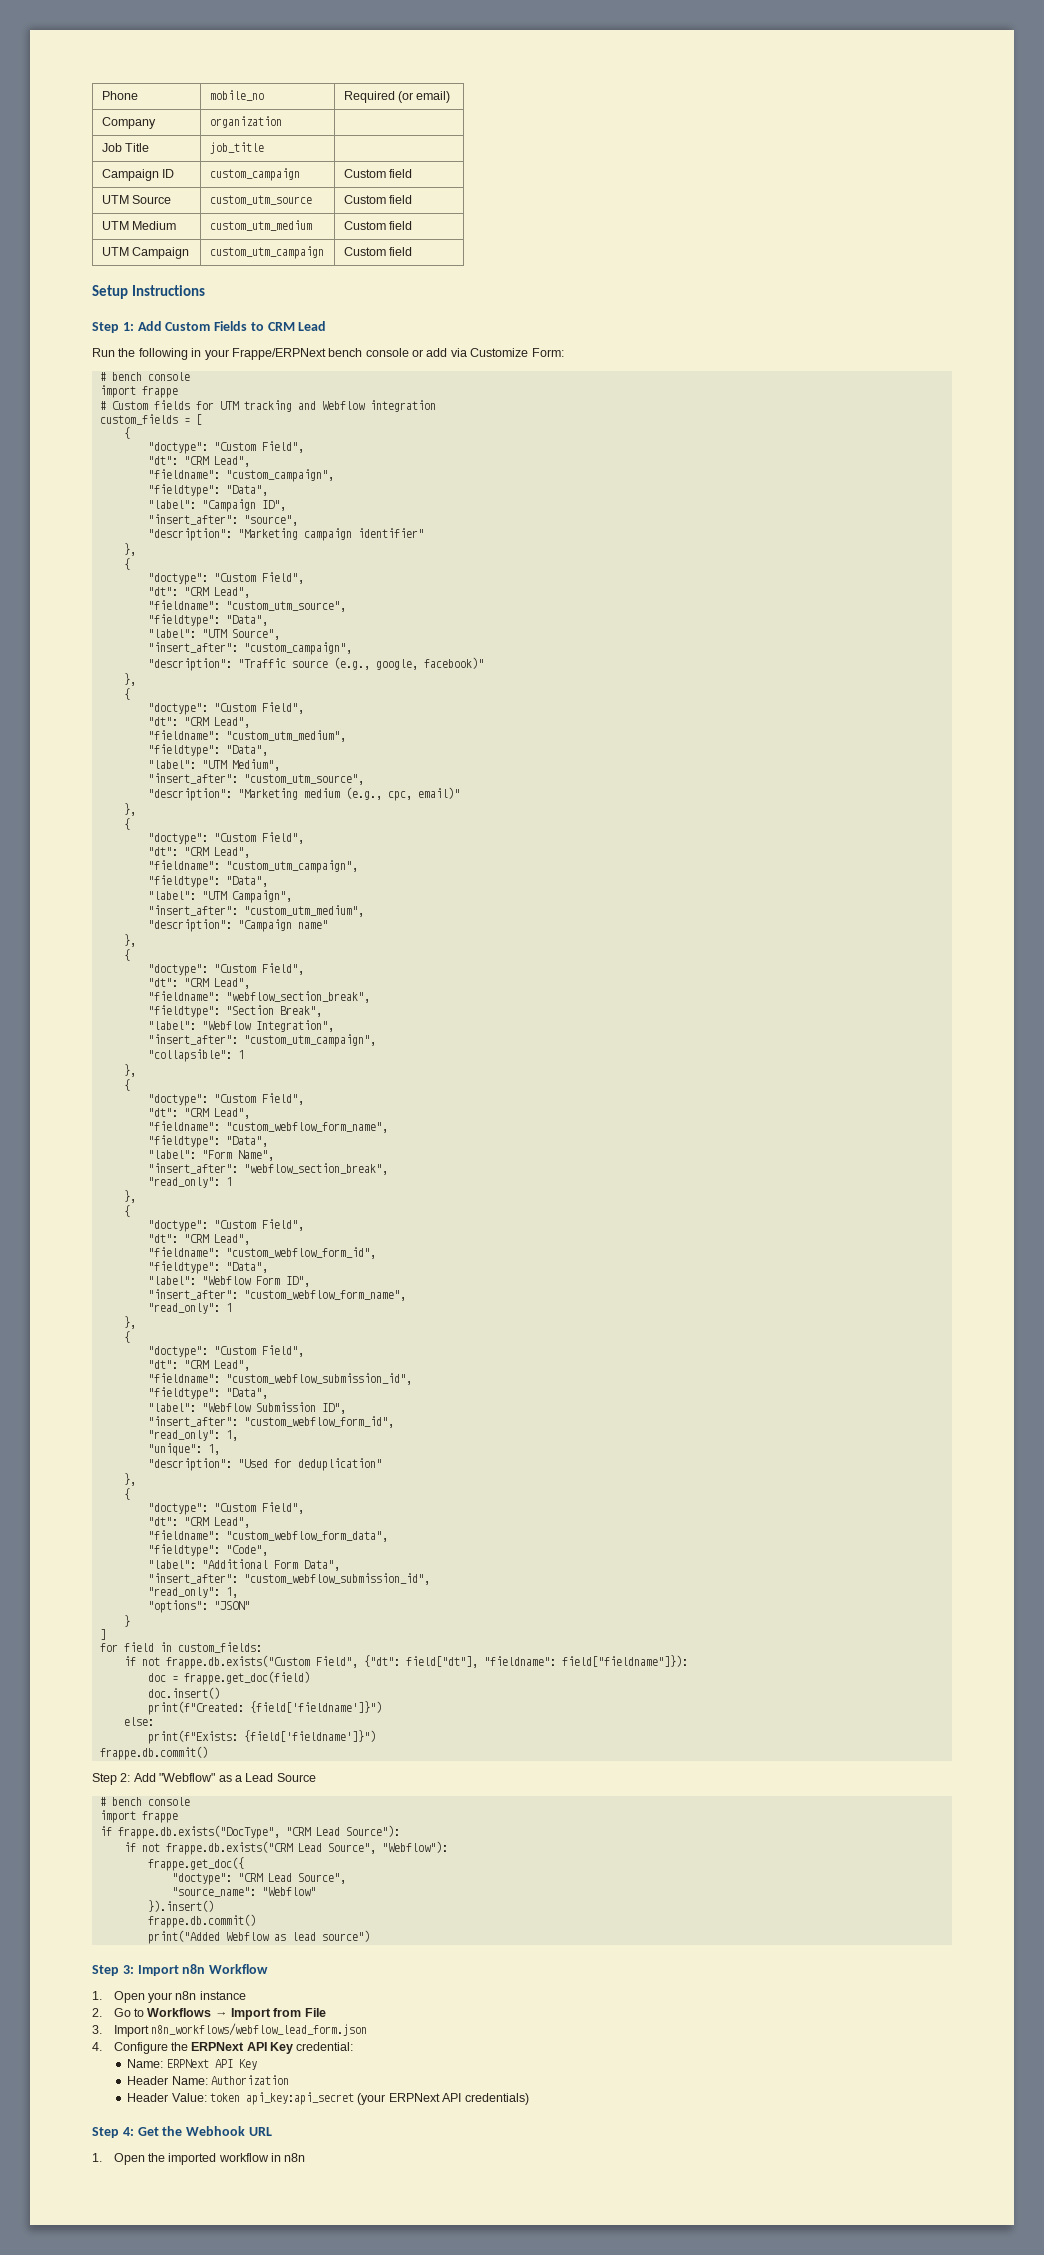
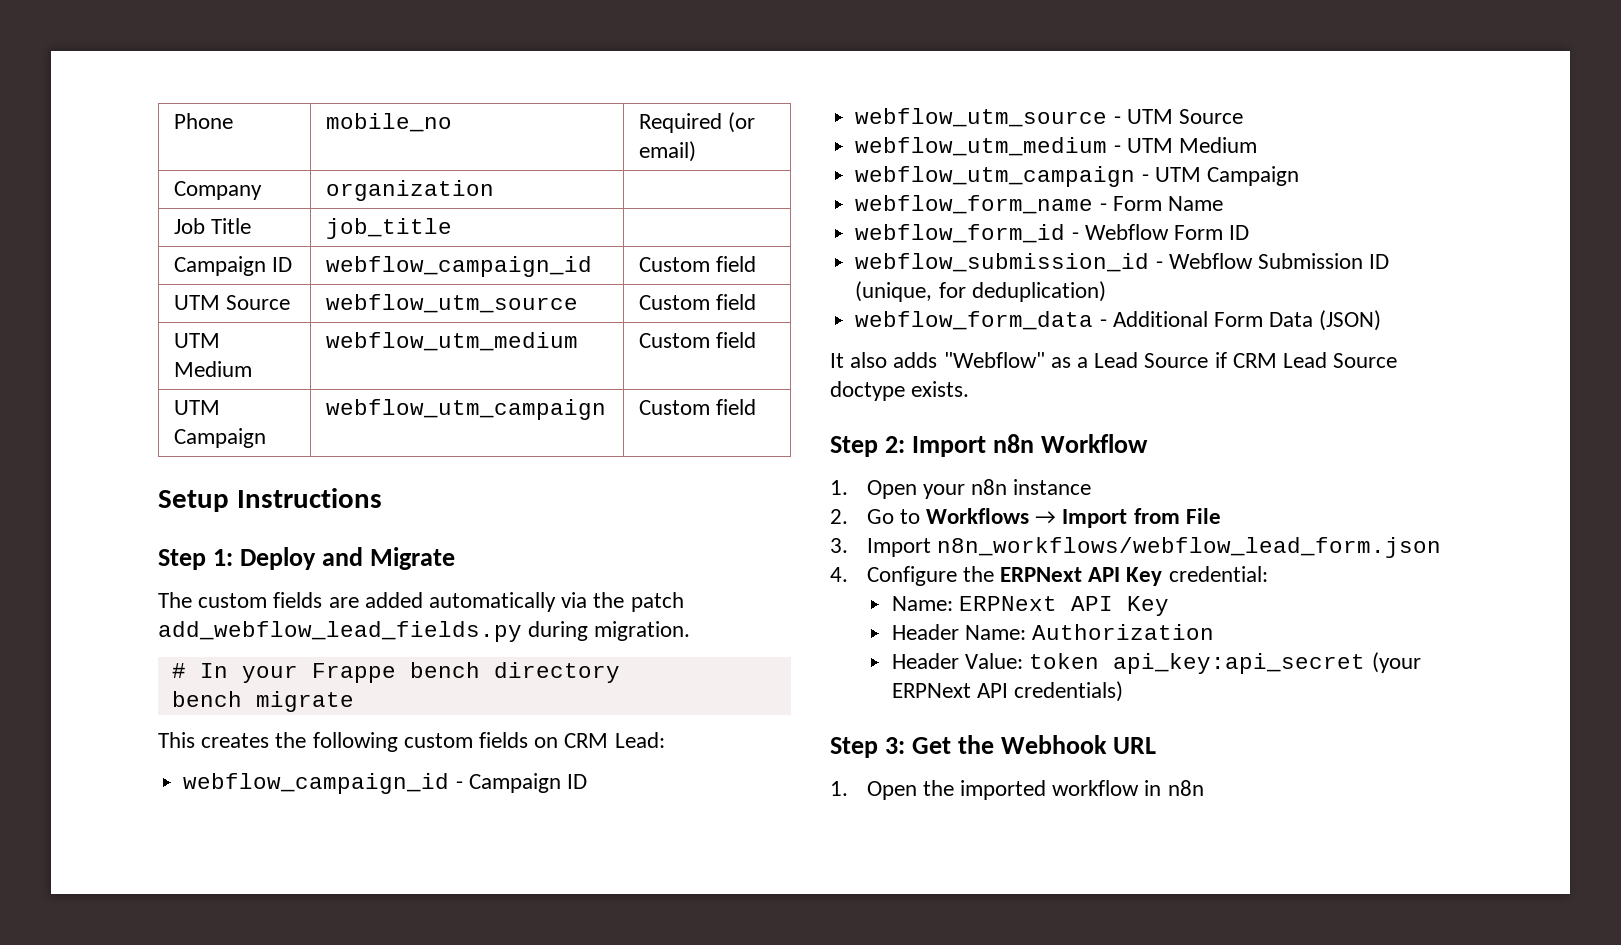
[209,168,300,181] custom_campaign -> [326,256,593,277] webflow_campaign_id
[209,195,312,205] custom_utm_source -> [326,294,579,313] webflow_utm_source
[209,220,312,231] custom_utm_medium -> [326,332,579,351] webflow_utm_medium
[209,246,324,259] custom_utm_campaign -> [326,399,607,420] webflow_utm_campaign
[137,321,327,331] [92,348,564,360] [99,372,190,381] [99,385,178,398] [99,400,436,412] [99,414,202,425] [123,427,130,439] [147,441,304,454] [147,456,250,467] [147,469,334,482] [147,484,268,497] [147,499,286,512] [147,514,298,526] [147,528,424,541] [123,543,136,556] [123,558,130,570] [147,572,304,585] [147,587,250,598] [147,600,346,612] [147,614,268,627] [147,629,280,640] [147,642,352,655] [147,657,484,671] [123,673,136,686] [123,688,130,700] [147,702,304,715] [147,717,250,728] [147,730,346,742] [147,744,268,757] [147,759,280,771] [147,773,364,785] [147,787,460,801] [123,803,136,816] [123,818,130,830] [147,832,304,845] [147,847,250,858] [147,860,358,873] [147,875,268,888] [147,890,292,903] [147,905,364,917] [147,919,328,932] [123,934,136,947] [123,949,130,961] [147,963,304,976] [147,978,250,989] [147,991,370,1003] [147,1005,322,1018] [147,1020,334,1032] [147,1034,376,1047] [147,1049,244,1062] [123,1064,136,1077] [123,1079,130,1091] [147,1093,304,1106] [147,1108,250,1119] [147,1121,388,1133] [147,1135,268,1148] [147,1150,274,1161] [147,1163,388,1175] [147,1177,232,1188] [123,1190,136,1203] [123,1205,130,1217] [147,1219,304,1232] [147,1234,250,1245] [147,1247,376,1259] [147,1261,268,1274] [147,1276,310,1287] [147,1289,406,1301] [147,1303,232,1314] [123,1316,136,1329] [123,1331,130,1343] [147,1345,304,1358] [147,1360,250,1371] [147,1373,412,1385] [147,1387,268,1400] [147,1402,346,1414] [147,1416,394,1428] [147,1430,238,1441] [147,1443,220,1456] [147,1458,382,1471] [123,1473,136,1486] [123,1488,130,1500] [147,1502,304,1515] [147,1517,250,1528] [147,1530,388,1542] [147,1544,268,1557] [147,1559,340,1571] [147,1573,430,1585] [147,1587,238,1598] [147,1600,250,1613] [123,1615,130,1627] [99,1629,106,1640] [99,1642,262,1653] [123,1655,688,1669] [147,1671,310,1685] [147,1687,220,1699] [147,1701,382,1715] [123,1717,154,1726] [147,1730,376,1744] [99,1746,208,1760] [92,1773,156,1785] Add Custom Fields to CRM Lead // Run the following in your Frappe/ERPNext bench console or add via Customize Form: // # bench console // import frappe // # Custom fields for UTM tracking and Webflow integration // custom_fields = [ // { // "doctype": "Custom Field", // "dt": "CRM Lead", // "fieldname": "custom_campaign", // "fieldtype": "Data", // "label": "Campaign ID", // "insert_after": "source", // "description": "Marketing campaign identifier" // }, // { // "doctype": "Custom Field", // "dt": "CRM Lead", // "fieldname": "custom_utm_source", // "fieldtype": "Data", // "label": "UTM Source", // "insert_after": "custom_campaign", // "description": "Traffic source (e.g., google, facebook)" // }, // { // "doctype": "Custom Field", // "dt": "CRM Lead", // "fieldname": "custom_utm_medium", // "fieldtype": "Data", // "label": "UTM Medium", // "insert_after": "custom_utm_source", // "description": "Marketing medium (e.g., cpc, email)" // }, // { // "doctype": "Custom Field", // "dt": "CRM Lead", // "fieldname": "custom_utm_campaign", // "fieldtype": "Data", // "label": "UTM Campaign", // "insert_after": "custom_utm_medium", // "description": "Campaign name" // }, // { // "doctype": "Custom Field", // "dt": "CRM Lead", // "fieldname": "webflow_section_break", // "fieldtype": "Section Break", // "label": "Webflow Integration", // "insert_after": "custom_utm_campaign", // "collapsible": 1 // }, // { // "doctype": "Custom Field", // "dt": "CRM Lead", // "fieldname": "custom_webflow_form_name", // "fieldtype": "Data", // "label": "Form Name", // "insert_after": "webflow_section_break", // "read_only": 1 // }, // { // "doctype": "Custom Field", // "dt": "CRM Lead", // "fieldname": "custom_webflow_form_id", // "fieldtype": "Data", // "label": "Webflow Form ID", // "insert_after": "custom_webflow_form_name", // "read_only": 1 // }, // { // "doctype": "Custom Field", // "dt": "CRM Lead", // "fieldname": "custom_webflow_submission_id", // "fieldtype": "Data", // "label": "Webflow Submission ID", // "insert_after": "custom_webflow_form_id", // "read_only": 1, // "unique": 1, // "description": "Used for deduplication" // }, // { // "doctype": "Custom Field", // "dt": "CRM Lead", // "fieldname": "custom_webflow_form_data", // "fieldtype": "Code", // "label": "Additional Form Data", // "insert_after": "custom_webflow_submission_id", // "read_only": 1, // "options": "JSON" // } // ] // for field in custom_fields: // if not frappe.db.exists("Custom Field", {"dt": field["dt"], "fieldname": field["fieldname"]}): // doc = frappe.get_doc(field) // doc.insert() // print(f"Created: {field['fieldname']}") // else: // print(f"Exists: {field['fieldname']}") // frappe.db.commit() // Step 2: Add -> [240,547,456,570] [158,592,684,612] [158,621,691,642] [171,662,620,683] [171,691,354,712] [158,732,665,752] [183,773,587,794] [855,108,1243,127] [855,137,1257,156] [855,166,1299,187] [855,195,1223,214] [855,224,1250,243] [855,253,1390,272] [855,281,1106,302] [855,310,1382,331] [830,352,938,368] Deploy and Migrate // The custom fields are added automatically via the patch add_webflow_lead_fields.py during migration. // # In your Frappe bench directory // bench migrate // This creates the following custom fields on CRM Lead: // webflow_campaign_id - Campaign ID // webflow_utm_source - UTM Source // webflow_utm_medium - UTM Medium // webflow_utm_campaign - UTM Campaign // webflow_form_name - Form Name // webflow_form_id - Webflow Form ID // webflow_submission_id - Webflow Submission ID (unique, for deduplication) // webflow_form_data - Additional Form Data (JSON) // It also adds
[99,1797,190,1806] [99,1810,178,1823] [99,1825,400,1839] [123,1841,448,1855] [147,1857,244,1871] [171,1873,346,1885] [171,1887,316,1897] [147,1900,214,1912] [147,1914,256,1928] [147,1930,370,1944] [92,1965,134,1976] // # bench console // import frappe // if frappe.db.exists("DocType", "CRM Lead Source"): // if not frappe.db.exists("CRM Lead Source", "Webflow"): // frappe.get_doc({ // "doctype": "CRM Lead Source", // "source_name": "Webflow" // }).insert() // frappe.db.commit() // print("Added Webflow as lead source") // Step 3: -> [1214,352,1398,368] [830,381,970,401] [830,436,906,457] if CRM Lead Source doctype exists. // Step 2:
[122,2127,134,2136] 4: -> [885,737,906,754] 3:

